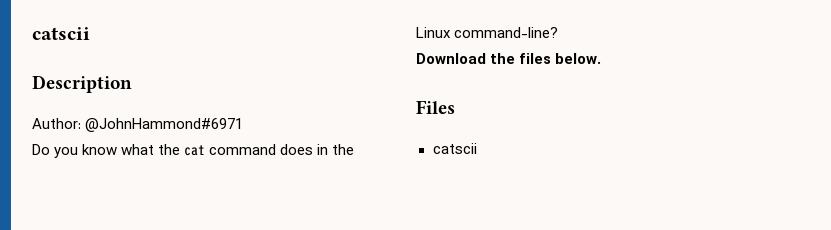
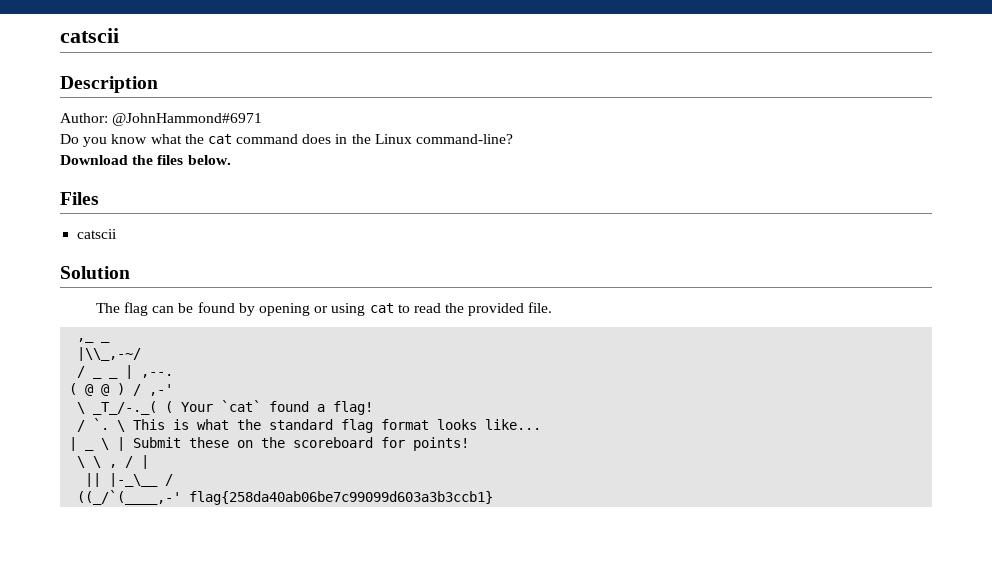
(477, 148) none -> [60,266,130,279] [95,302,553,316] [77,338,111,343] [77,347,142,361] [77,365,174,379] [69,383,174,396] [77,400,374,415] [77,418,542,433] [69,437,470,451] [77,455,150,469] [85,473,174,487] [77,490,494,505] // Solution // The flag can be found by opening or using cat to read the provided file. // ,_ _ // |\\_,-~/ // / _ _ | ,--. // ( @ @ ) / ,-' // \ _T_/-._( ( Your `cat` found a flag! // / `. \ This is what the standard flag format looks like... // | _ \ | Submit these on the scoreboard for points! // \ \ , / | // || |-_\__ / // ((_/`(____,-' flag{258da40ab06be7c99099d603a3b3ccb1}

